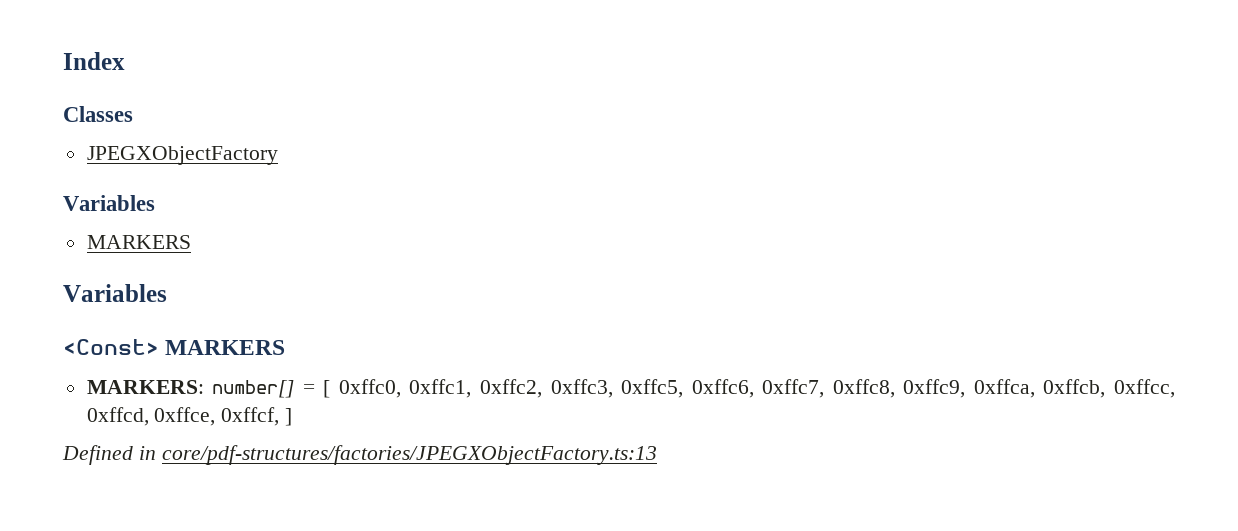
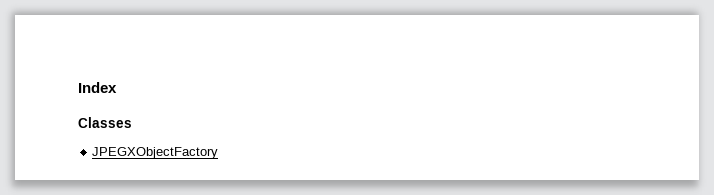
[63,195,155,211] [86,235,191,249] [63,284,167,302] [63,339,286,355] [86,379,1175,398] [86,407,293,426] [62,445,657,465] // Variables // MARKERS // Variables // <Const> MARKERS // MARKERS: number[] = [ 0xffc0, 0xffc1, 0xffc2, 0xffc3, 0xffc5, 0xffc6, 0xffc7, 0xffc8, 0xffc9, 0xffca, 0xffcb, 0xffcc, 0xffcd, 0xffce, 0xffcf, ] // Defined in core/pdf-structures/factories/JPEGXObjectFactory.ts:13 -> (219, 153) none

